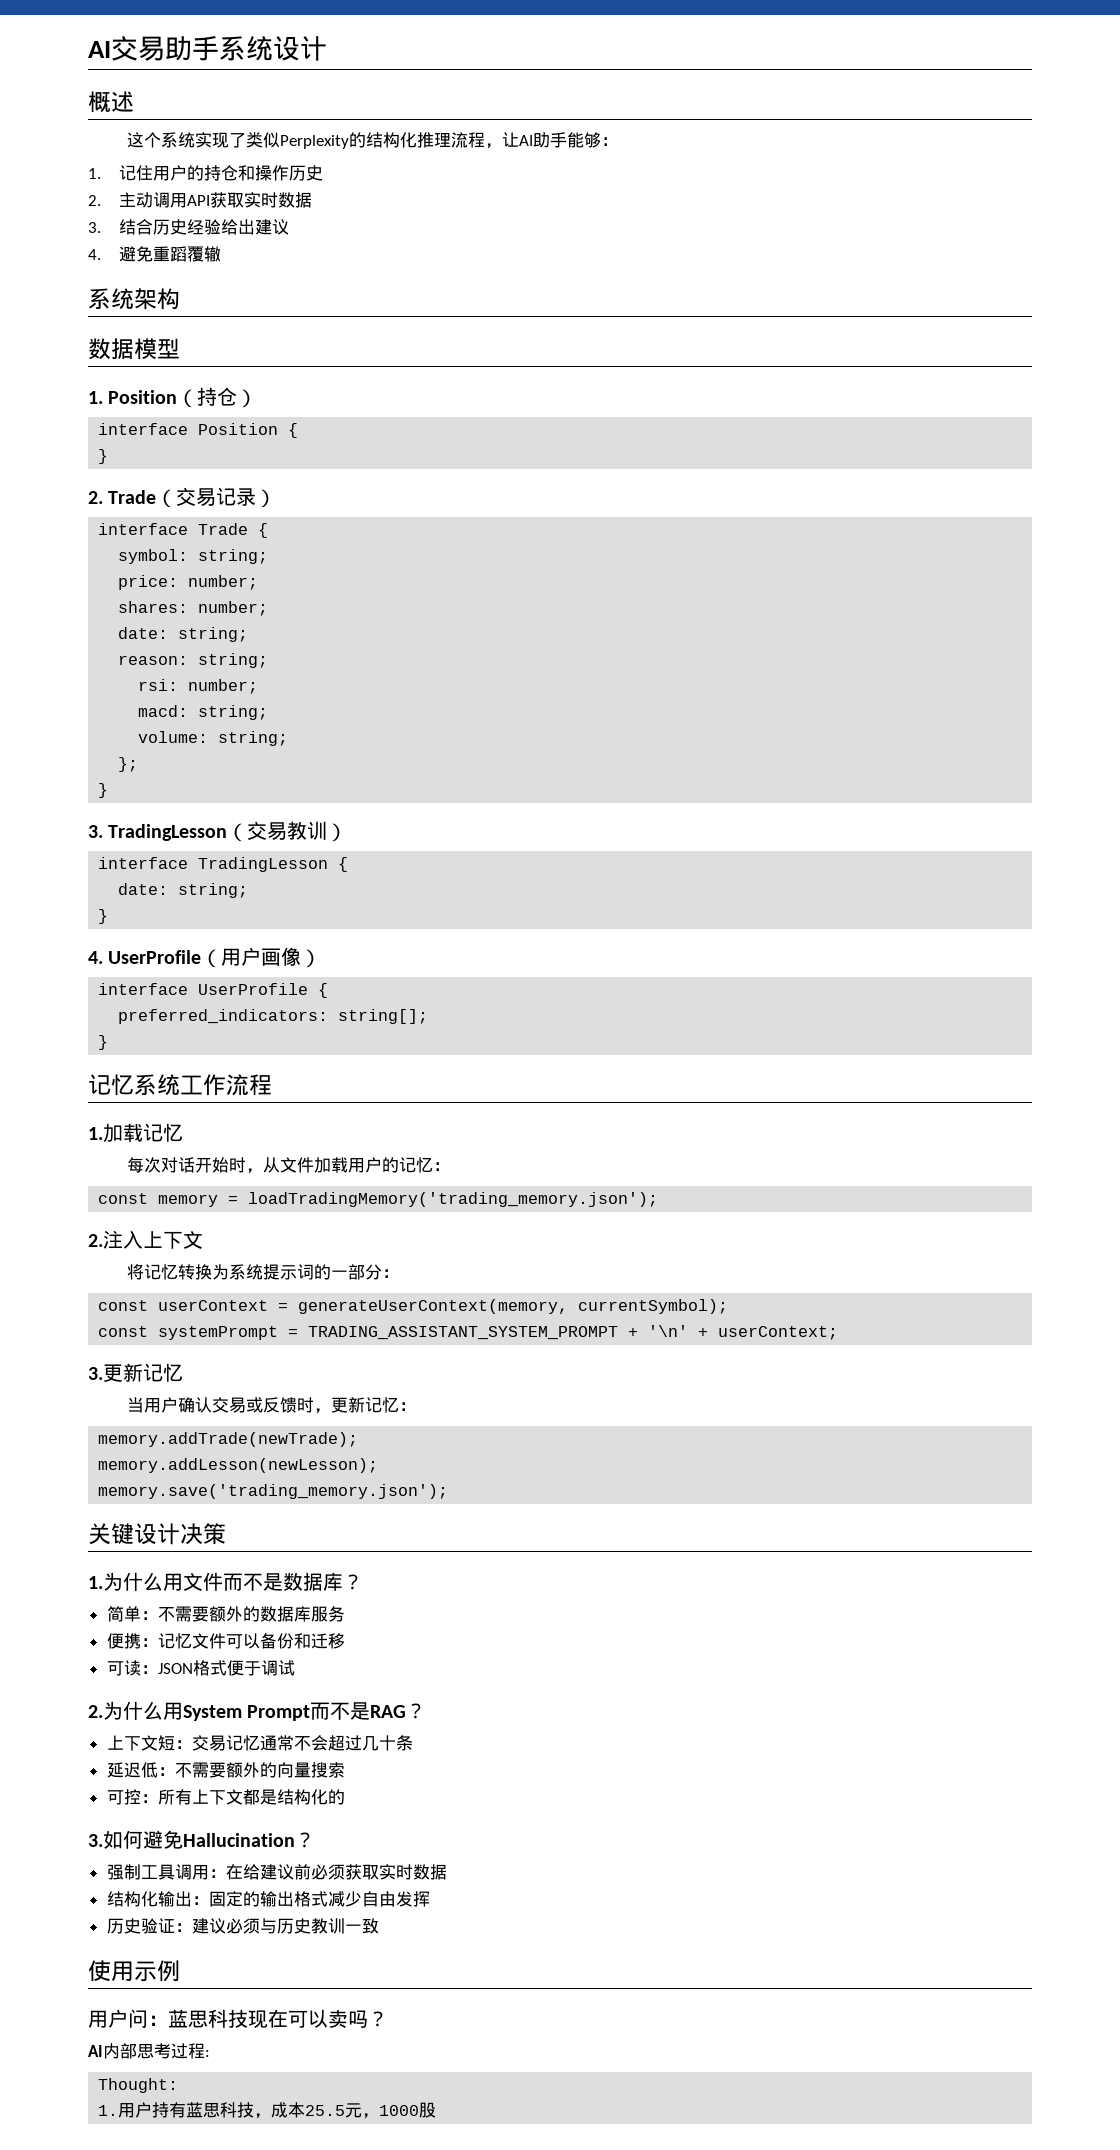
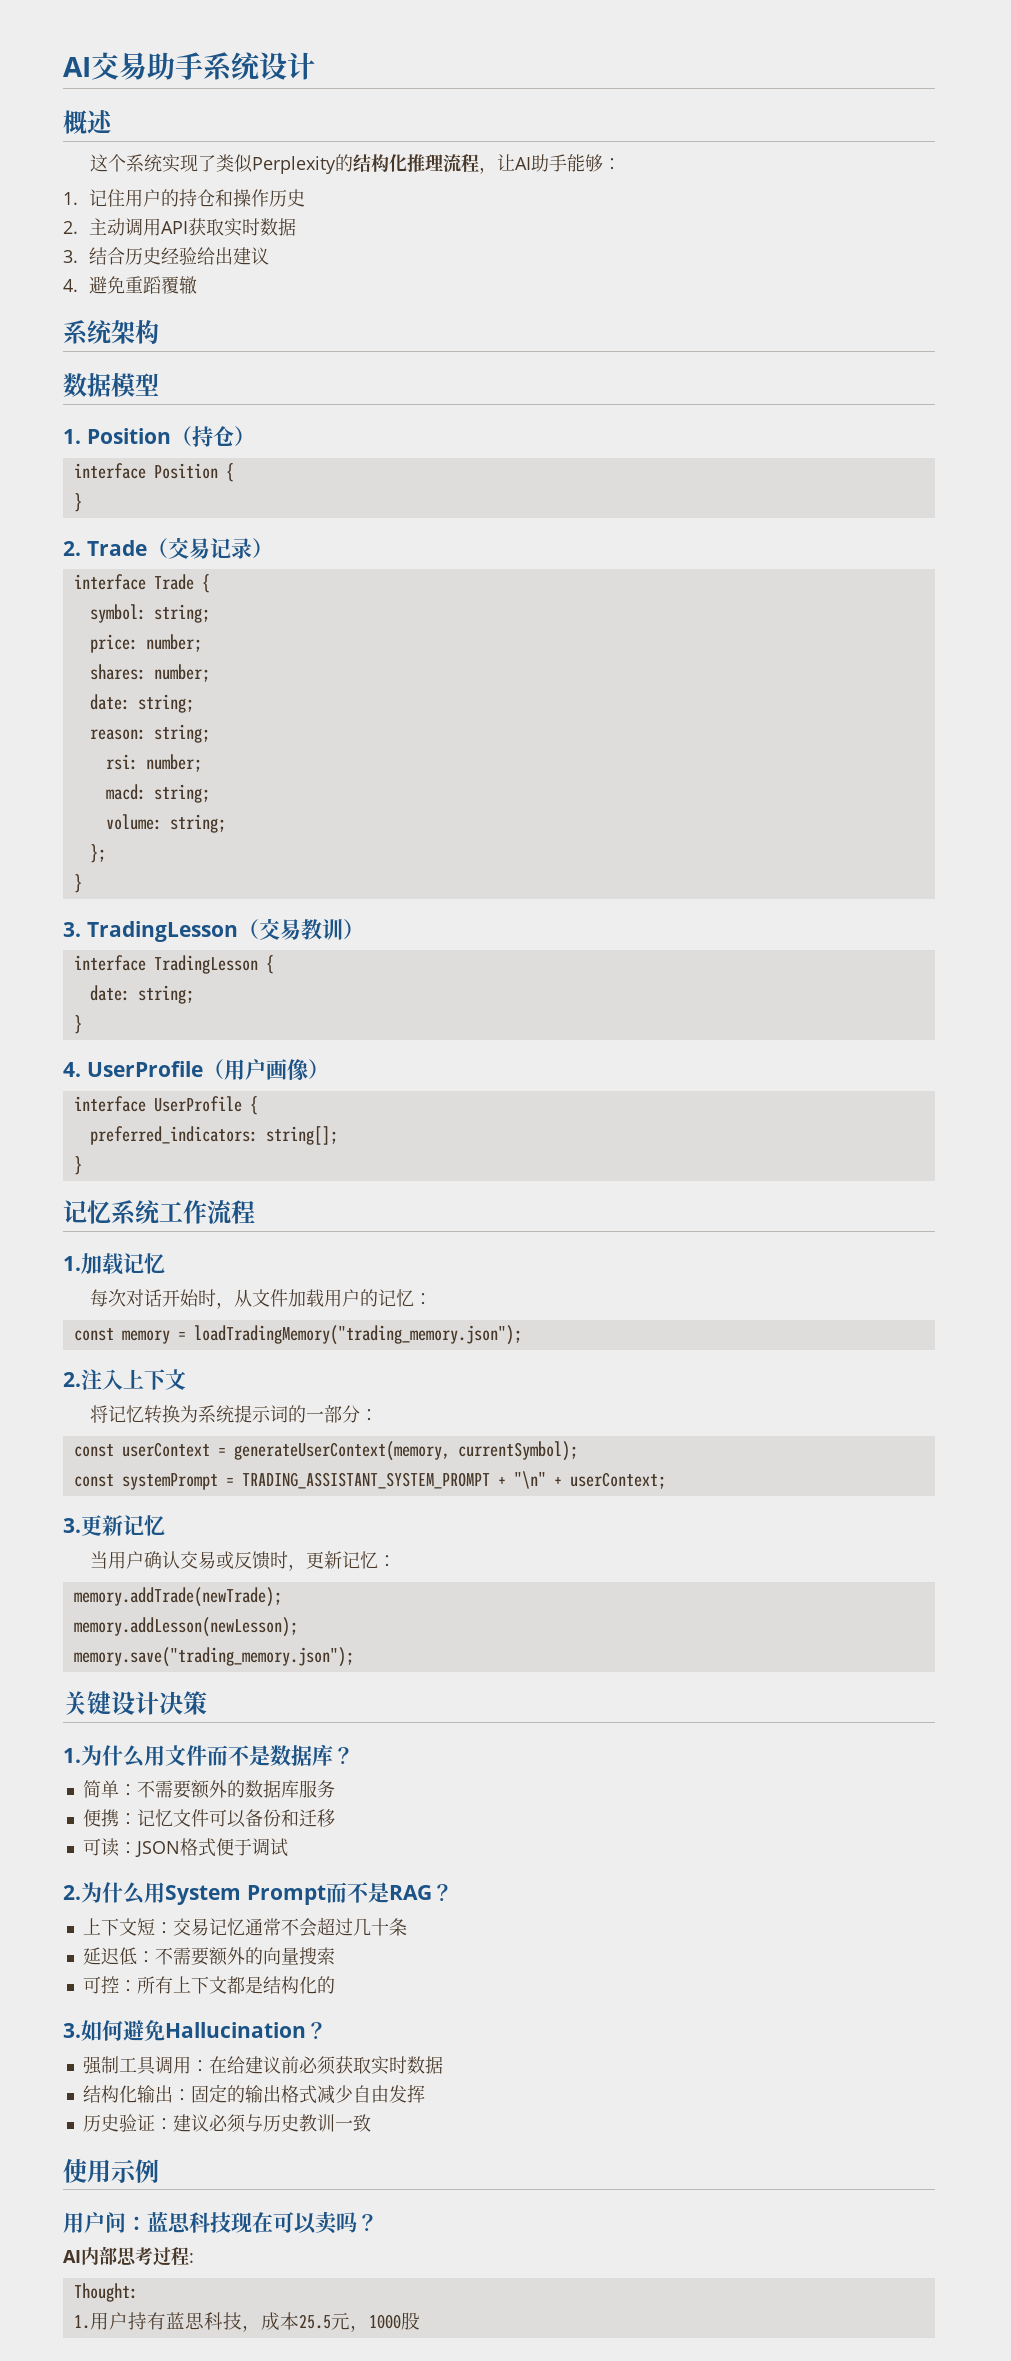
[248,1192,659,1207] loadTradingMemory('trading_memory.json'); -> [193,1325,522,1345] loadTradingMemory("trading_memory.json");
[648,1325,689,1337] '\n' -> [513,1471,546,1489] "\n"
[98,1484,449,1499] memory.save('trading_memory.json'); -> [73,1647,354,1667] memory.save("trading_memory.json");

